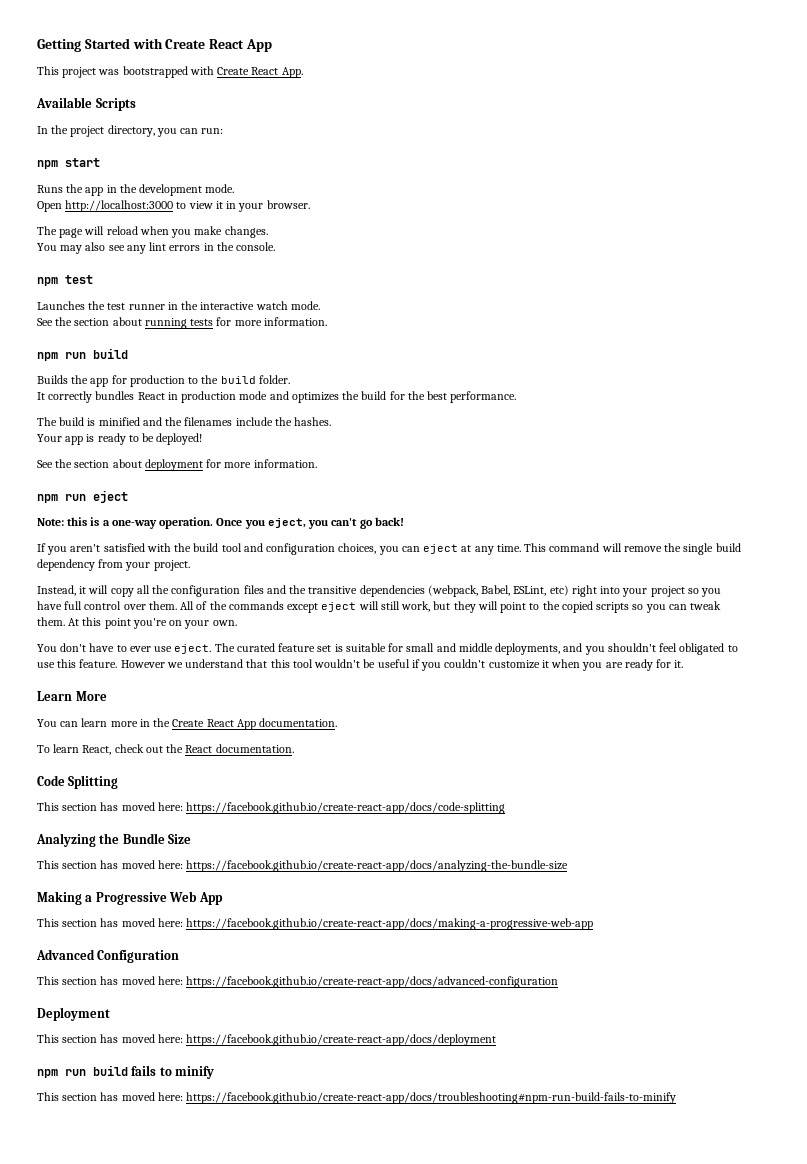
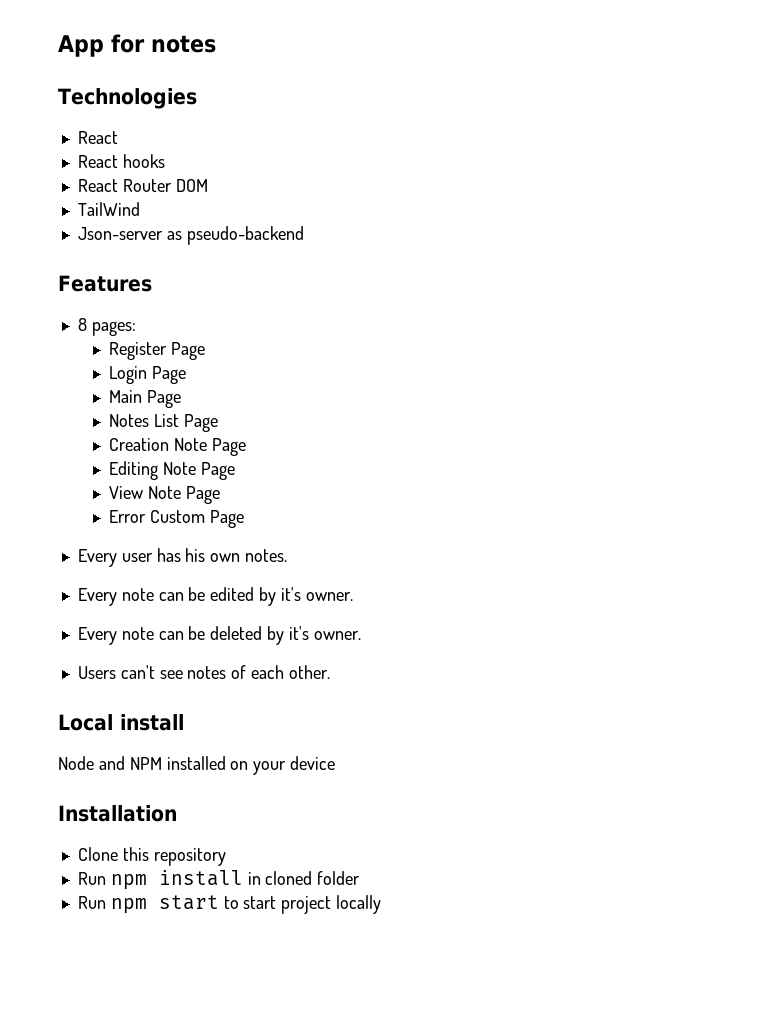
[37,38,272,52] [37,66,303,78] [36,97,136,111] [37,125,224,137] [37,158,100,169] [37,184,235,196] [37,200,310,212] [37,226,268,238] [37,242,276,254] [37,275,93,286] [37,301,320,310] [37,317,327,329] [37,348,128,361] [37,375,290,387] [37,391,517,403] [37,417,332,426] [37,433,203,445] [37,459,317,471] [37,490,128,503] [37,517,404,529] [37,543,741,555] [37,559,190,571] [37,585,722,597] [37,601,722,613] [37,617,237,629] [37,643,738,655] [37,659,684,671] [37,691,107,701] [37,718,338,730] [37,744,294,755] [37,775,119,789] [37,802,506,814] [36,833,192,847] [37,860,569,872] [37,891,223,905] [37,918,594,930] [36,949,180,963] [37,976,559,988] [37,1007,110,1021] [37,1034,497,1046] [37,1065,215,1079] [37,1092,677,1104] Getting Started with Create React App // This project was bootstrapped with Create React App. // Available Scripts // In the project directory, you can run: // npm start // Runs the app in the development mode. // Open http://localhost:3000 to view it in your browser. // The page will reload when you make changes. // You may also see any lint errors in the console. // npm test // Launches the test runner in the interactive watch mode. // See the section about running tests for more information. // npm run build // Builds the app for production to the build folder. // It correctly bundles React in production mode and optimizes the build for the best performance. // The build is minified and the filenames include the hashes. // Your app is ready to be deployed! // See the section about deployment for more information. // npm run eject // Note: this is a one-way operation. Once you eject, you can't go back! // If you aren't satisfied with the build tool and configuration choices, you can eject at any time. This command will remove the single build dependency from your project. // Instead, it will copy all the configuration files and the transitive dependencies (webpack, Babel, ESLint, etc) right into your project so you have full control over them. All of the commands except eject will still work, but they will point to the copied scripts so you can tweak them. At this point you're on your own. // You don't have to ever use eject. The curated feature set is suitable for small and middle deployments, and you shouldn't feel obligated to use this feature. However we understand that this tool wouldn't be useful if you couldn't customize it when you are ready for it. // Learn More // You can learn more in the Create React App documentation. // To learn React, check out the React documentation. // Code Splitting // This section has moved here: https://facebook.github.io/create-react-app/docs/code-splitting // Analyzing the Bundle Size // This section has moved here: https://facebook.github.io/create-react-app/docs/analyzing-the-bundle-size // Making a Progressive Web App // This section has moved here: https://facebook.github.io/create-react-app/docs/making-a-progressive-web-app // Advanced Configuration // This section has moved here: https://facebook.github.io/create-react-app/docs/advanced-configuration // Deployment // This section has moved here: https://facebook.github.io/create-react-app/docs/deployment // npm run build fails to minify // This section has moved here: https://facebook.github.io/create-react-app/docs/troubleshooting#npm-run-build-fails-to-minify -> [58,34,216,57] [58,88,197,109] [77,131,118,144] [77,154,165,168] [77,179,208,192] [77,202,140,216] [77,226,304,245] [58,275,152,292] [77,318,136,336] [109,342,206,360] [109,366,187,384] [109,390,182,408] [109,414,219,432] [109,438,247,456] [109,461,236,480] [109,486,221,504] [109,510,245,528] [77,548,288,567] [77,587,353,606] [77,626,361,645] [77,665,330,679] [58,714,184,731] [58,756,336,775] [58,805,177,822] [77,847,226,866] [77,870,361,890] [77,895,382,914] App for notes // Technologies // React // React hooks // React Router DOM // TailWind // Json-server as pseudo-backend // Features // 8 pages: // Register Page // Login Page // Main Page // Notes List Page // Creation Note Page // Editing Note Page // View Note Page // Error Custom Page // Every user has his own notes. // Every note can be edited by it's owner. // Every note can be deleted by it's owner. // Users can't see notes of each other. // Local install // Node and NPM installed on your device // Installation // Clone this repository // Run npm install in cloned folder // Run npm start to start project locally

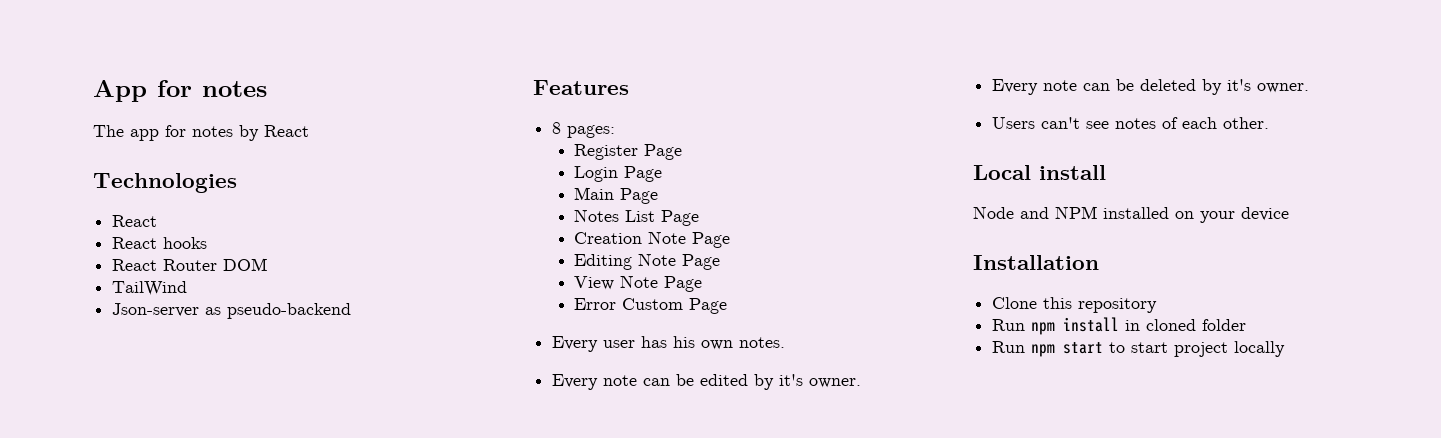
(216, 44) none -> [93,125,309,141] // The app for notes by React

